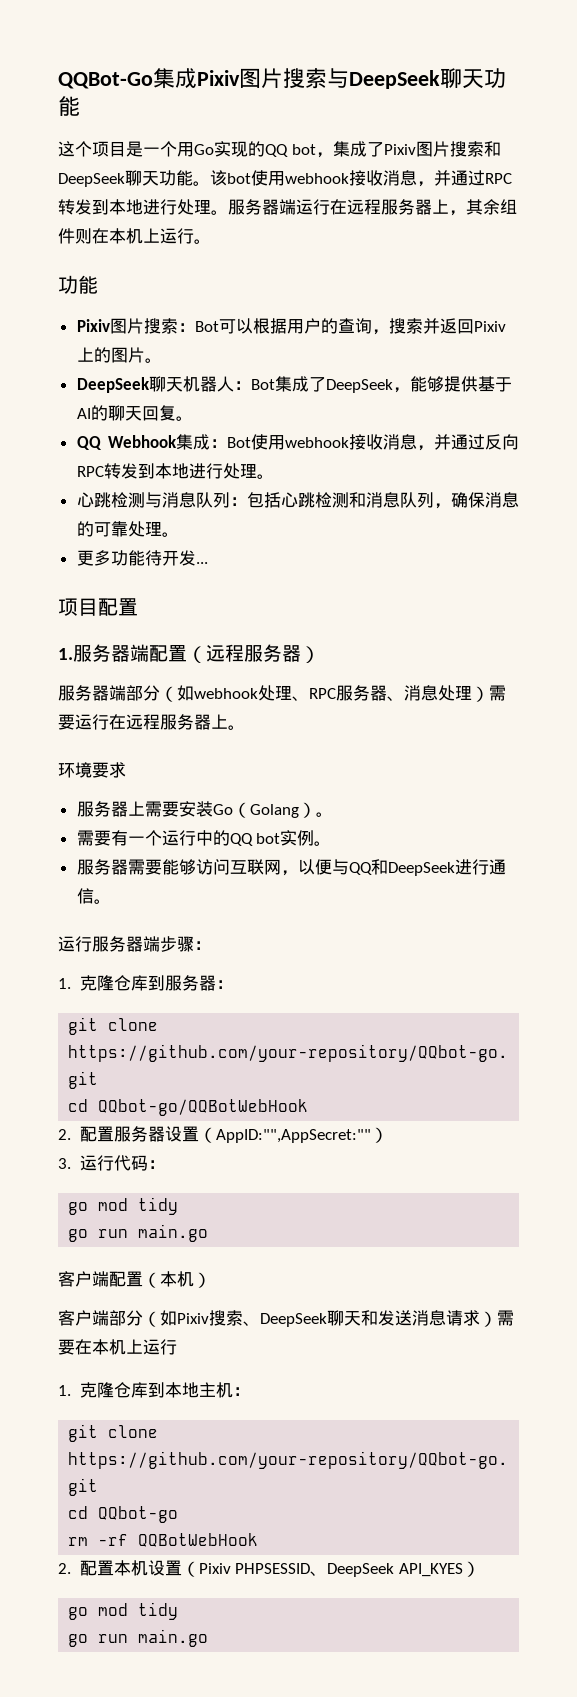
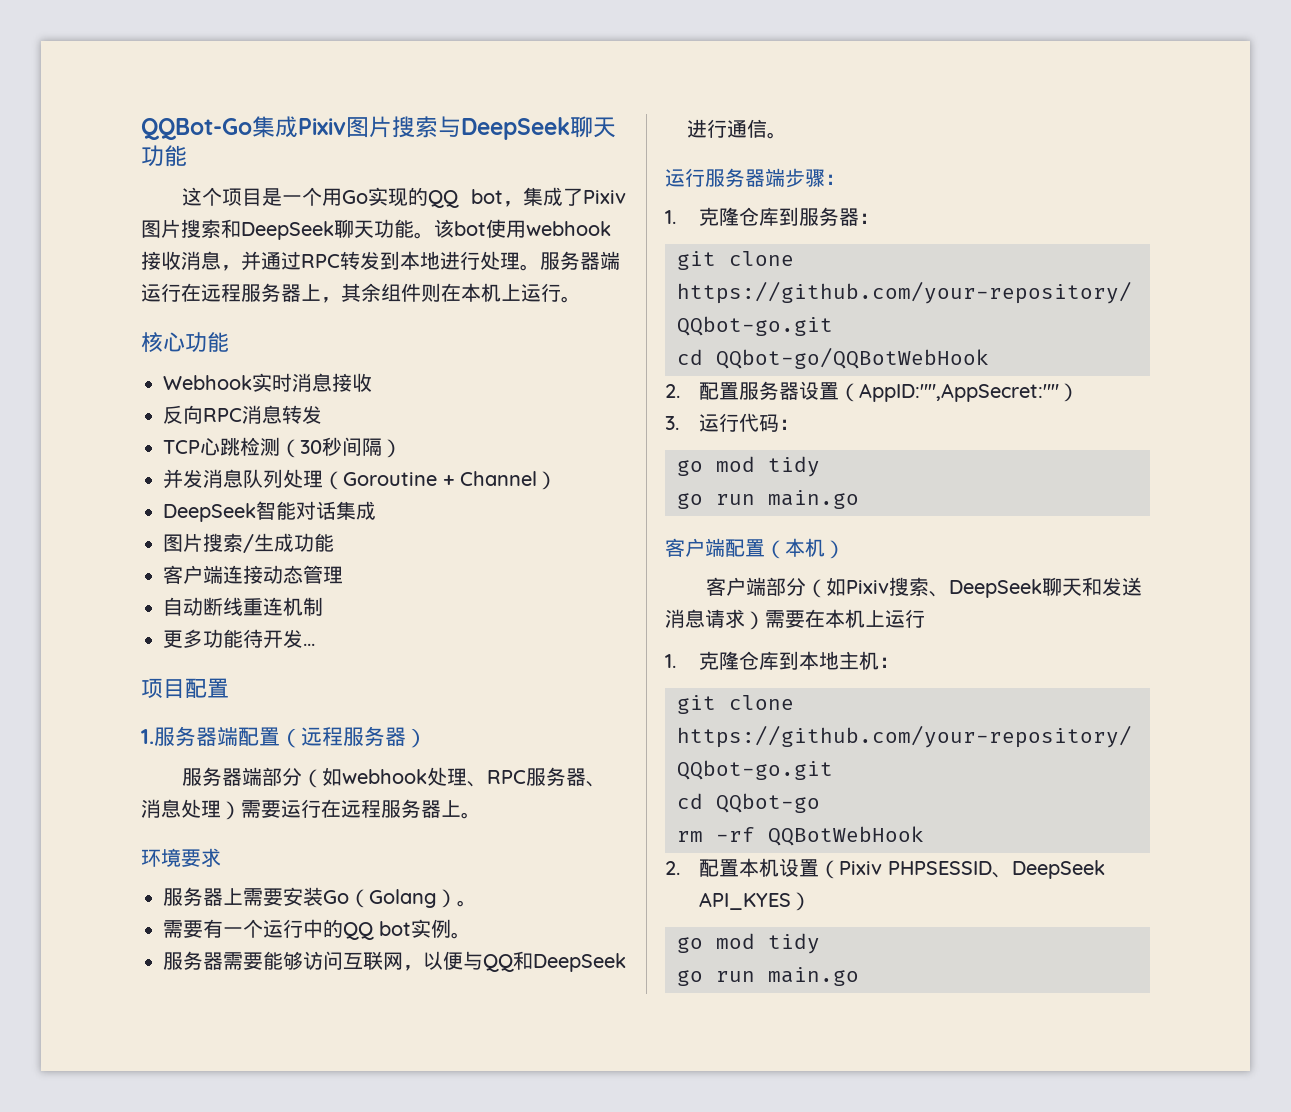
[58,275,98,294] [76,318,506,335] [76,347,162,363] [76,376,512,393] [76,405,193,421] [76,434,519,451] [76,463,274,479] [76,492,519,509] [76,521,179,537] 功能 // Pixiv图片搜索：Bot可以根据用户的查询，搜索并返回Pixiv上的图片。 // DeepSeek聊天机器人：Bot集成了DeepSeek，能够提供基于AI的聊天回复。 // QQ Webhook集成：Bot使用webhook接收消息，并通过反向RPC转发到本地进行处理。 // 心跳检测与消息队列：包括心跳检测和消息队列，确保消息的可靠处理。 -> [141,332,229,352] [163,373,372,392] [163,405,322,424] [163,437,402,458] [163,469,557,490] [163,501,376,522] [163,533,334,553] [163,565,343,584] [163,597,323,616] 核心功能 // Webhook实时消息接收 // 反向RPC消息转发 // TCP心跳检测（30秒间隔） // 并发消息队列处理（Goroutine + Channel） // DeepSeek智能对话集成 // 图片搜索/生成功能 // 客户端连接动态管理 // 自动断线重连机制

